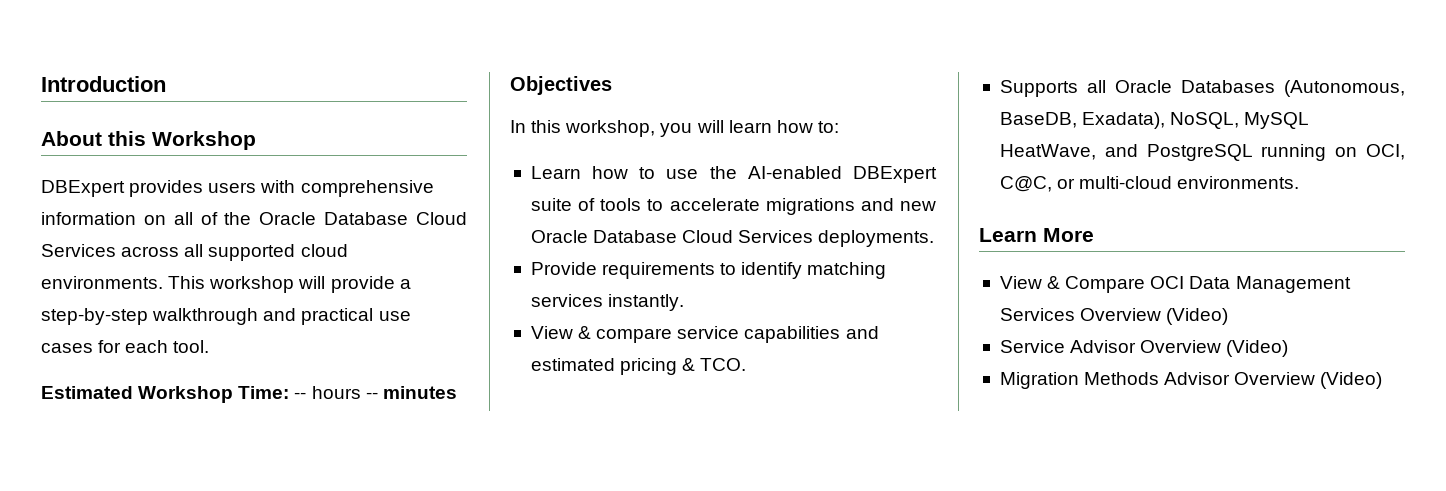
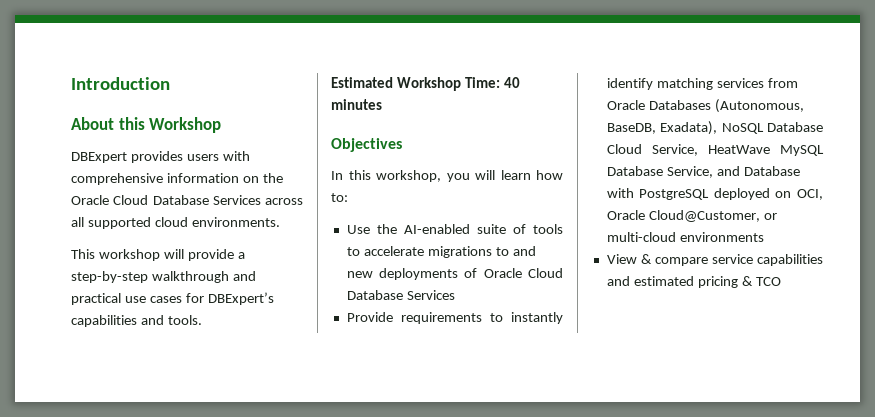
[173,212,467,225] all of the Oracle Database Cloud -> [262,173,283,183] [71,195,209,205] the Oracle Cloud Database
(163, 282) none -> (280, 222) //
[125,340,210,353] each tool. -> [207,292,274,305] [71,315,202,327] DBExpert’s capabilities and tools.
[294,386,378,399] -- hours -- -> [503,77,520,88] 40
[530,166,699,179] Learn how to use -> [346,225,370,234] Use
[853,166,937,183] DBExpert -> (470, 229) none
(855, 206) none -> [495,247,509,256] to
[530,230,935,247] Oracle Database Cloud Services deployments. -> [379,268,563,280] [346,290,455,300] deployments of Oracle Cloud Database Services
(737, 269) none -> [511,312,563,324] instantly
[608,294,685,311] instantly. -> [767,78,798,88] [606,99,804,113] [606,121,823,135] [606,144,824,156] [606,166,800,178] [606,188,823,200] [606,210,777,222] [606,232,764,242] from Oracle Databases (Autonomous, BaseDB, Exadata), NoSQL Database Cloud Service, HeatWave MySQL Database Service, and Database with PostgreSQL deployed on OCI, Oracle Cloud@Customer, or multi-cloud environments
[700,358,747,371] [999,80,1405,97] [999,112,1310,129] [999,144,1405,161] [999,176,1300,192] [979,228,1094,242] [999,276,1351,293] [999,308,1229,325] [999,340,1289,357] [999,372,1383,389] TCO. // Supports all Oracle Databases (Autonomous, BaseDB, Exadata), NoSQL, MySQL HeatWave, and PostgreSQL running on OCI, C@C, or multi-cloud environments. // Learn More // View & Compare OCI Data Management Services Overview (Video) // Service Advisor Overview (Video) // Migration Methods Advisor Overview (Video) -> [755,277,781,286] TCO

